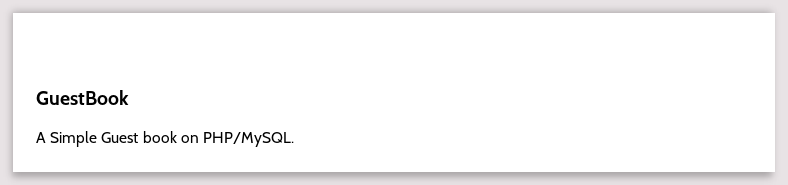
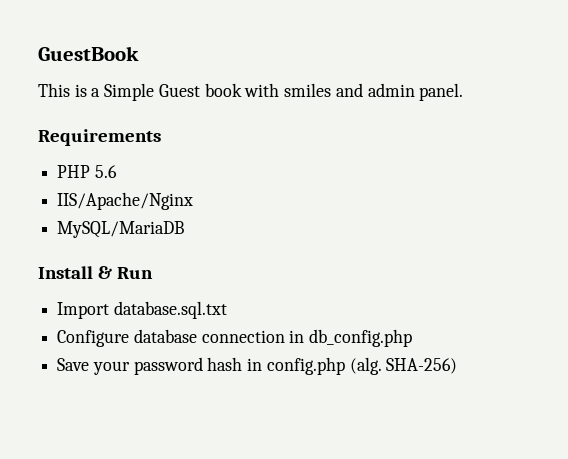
[36,131,294,147] A Simple Guest book on PHP/MySQL. -> [38,83,464,101] [38,129,161,146] [57,165,117,178] [57,192,194,210] [57,221,185,238] [38,266,153,279] [57,301,227,319] [57,329,413,347] [57,357,458,375] This is a Simple Guest book with smiles and admin panel. // Requirements // PHP 5.6 // IIS/Apache/Nginx // MySQL/MariaDB // Install & Run // Import database.sql.txt // Configure database connection in db_config.php // Save your password hash in config.php (alg. SHA-256)

